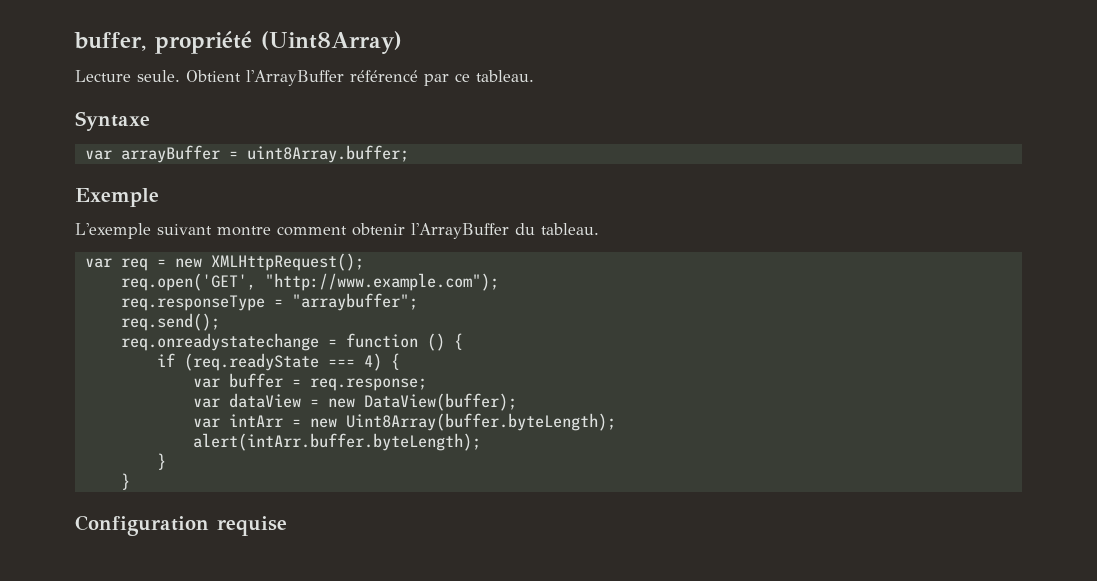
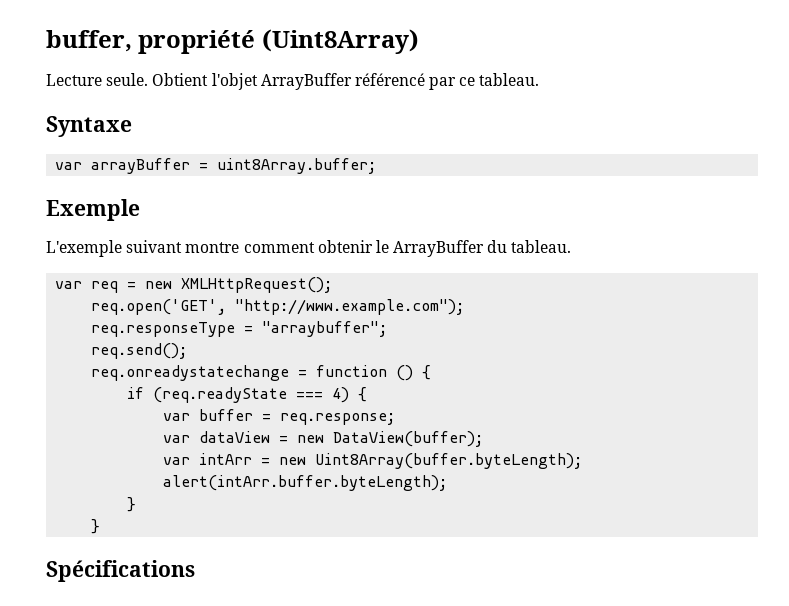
[246,70,344,86] l'ArrayBuffer -> [211,73,352,90] l'objet ArrayBuffer
[411,223,509,239] l'ArrayBuffer -> [375,240,485,257] le ArrayBuffer
[75,515,287,536] Configuration requise -> [46,560,195,582] Spécifications

